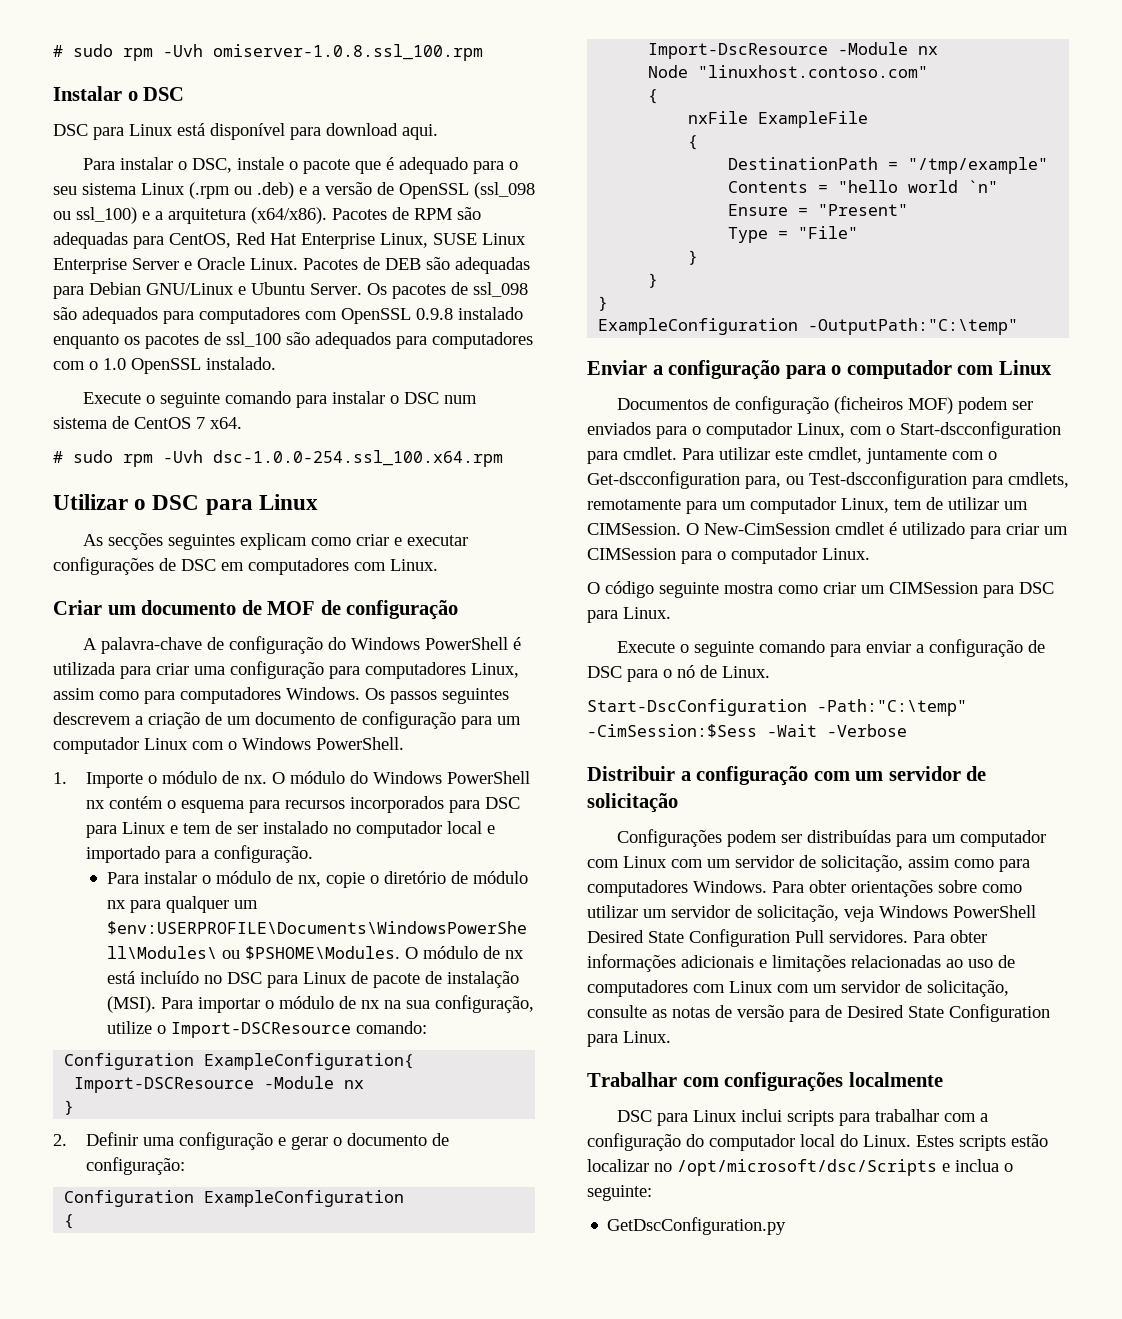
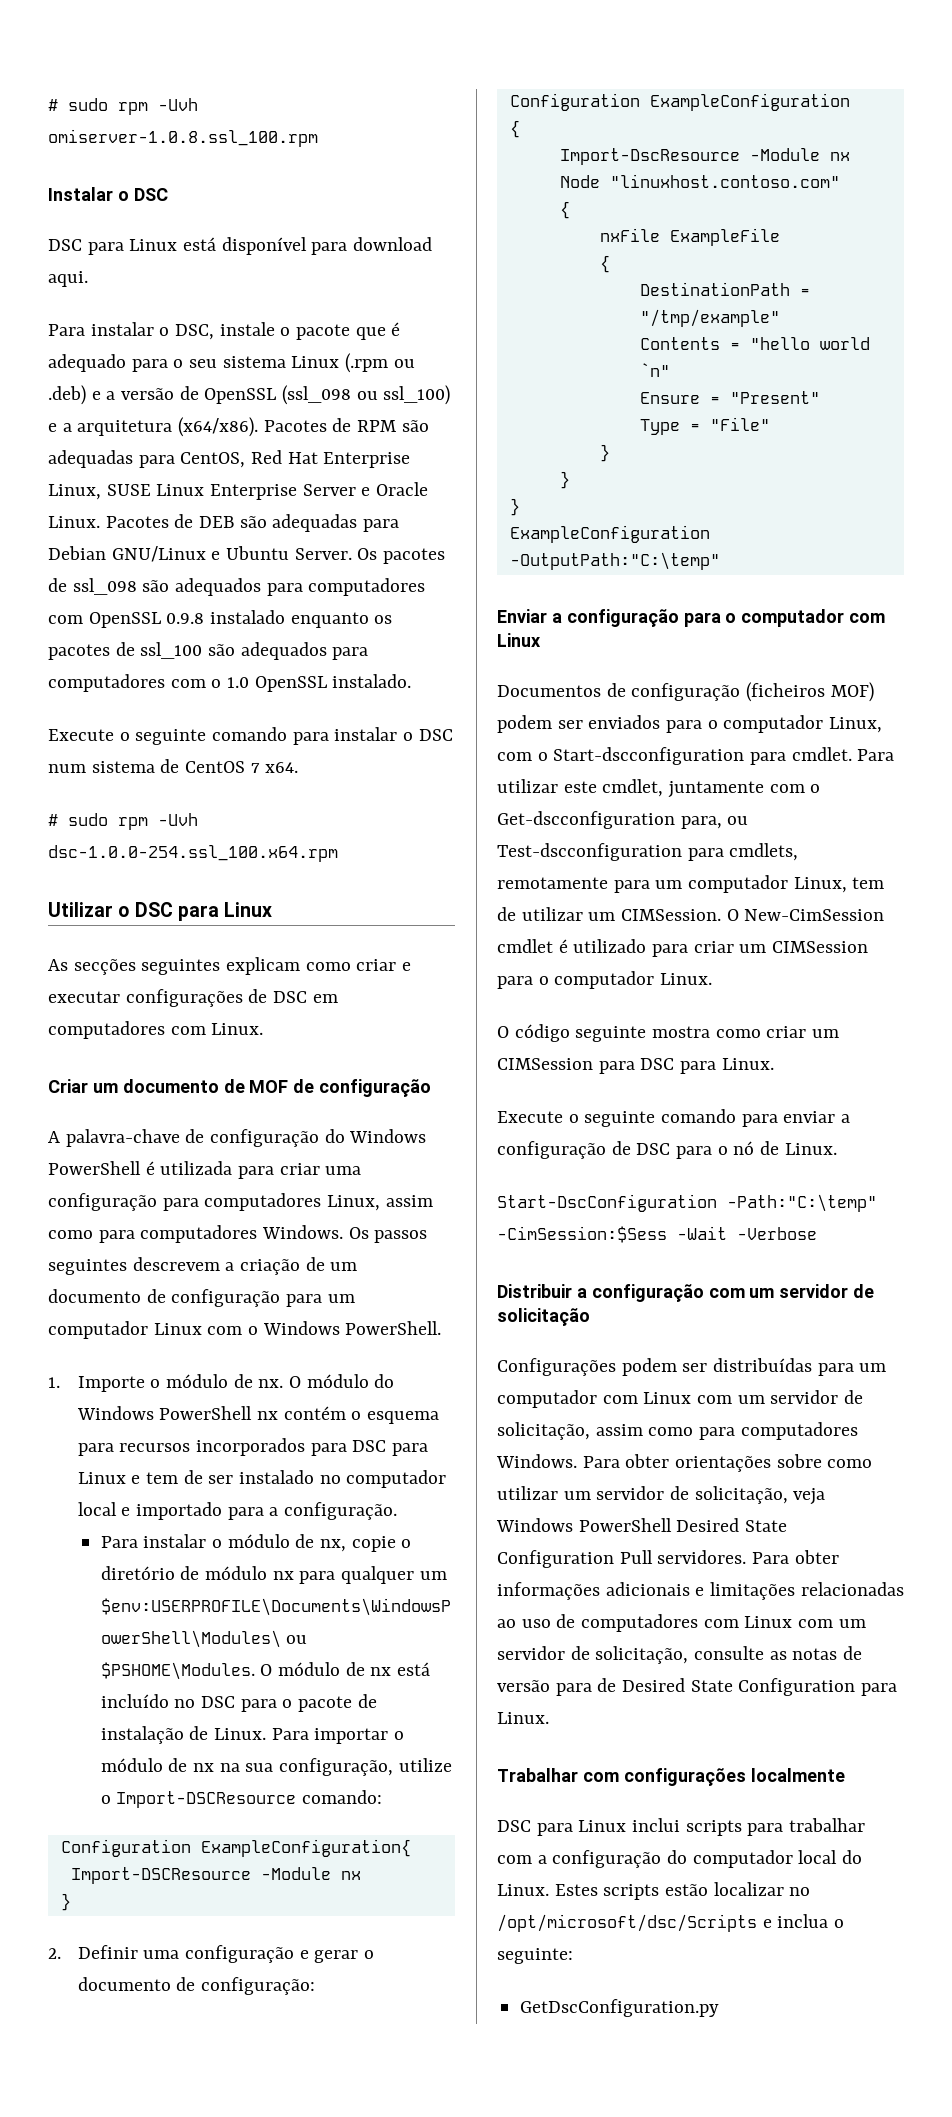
[302,971,368,984] Linux de -> [282,1699,293,1708] o
[106,996,156,1013] (MSI). -> [189,1726,266,1740] de Linux.

